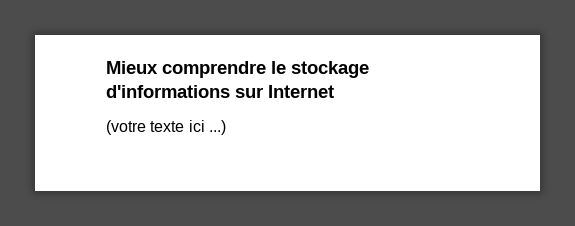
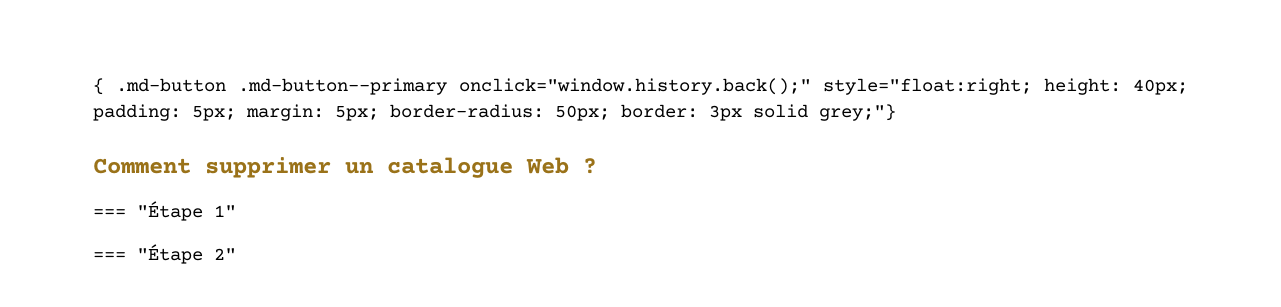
[106,61,369,78] [106,85,334,98] [106,120,226,135] Mieux comprendre le stockage d'informations sur Internet // (votre texte ici ...) -> [93,78,1188,95] [93,104,896,121] [93,157,597,178] [93,201,236,221] [93,244,236,264] { .md-button .md-button--primary onclick="window.history.back();" style="float:right; height: 40px; padding: 5px; margin: 5px; border-radius: 50px; border: 3px solid grey;"} // Comment supprimer un catalogue Web ? // === "Étape 1" // === "Étape 2"

